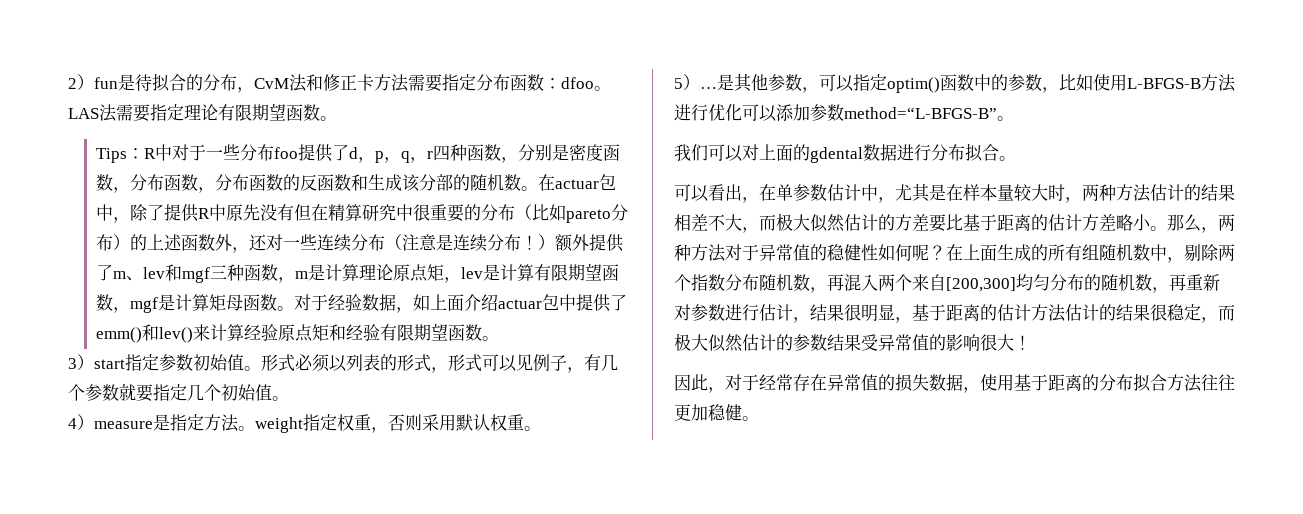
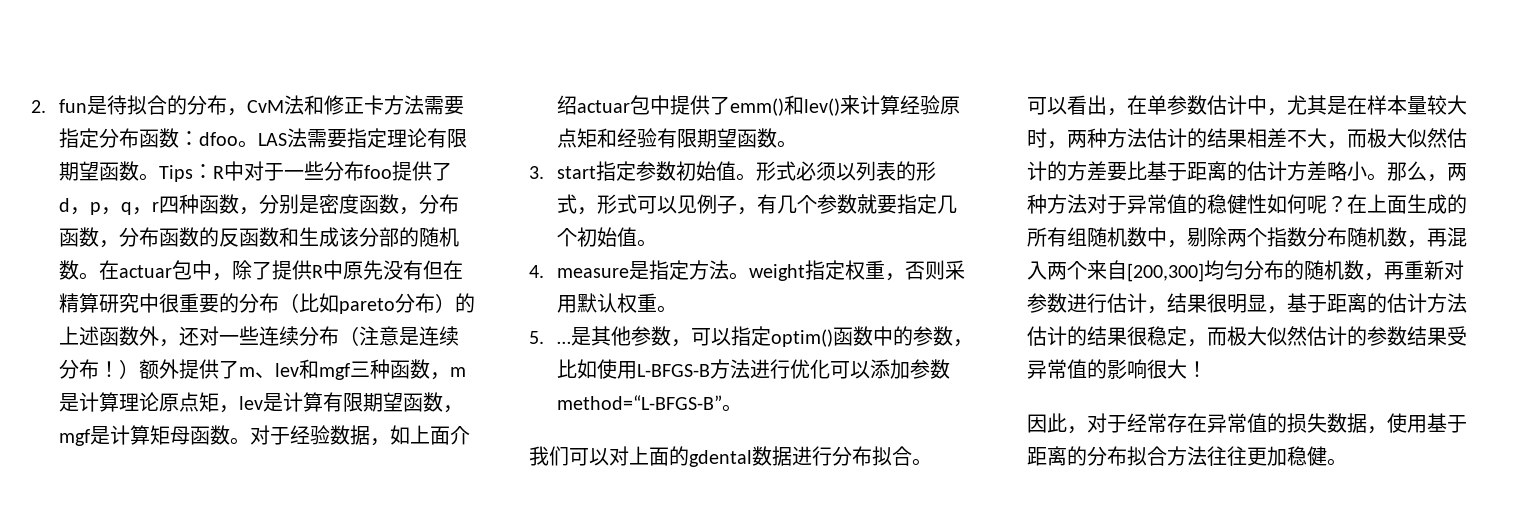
[68,74,94,90] 2） -> [31,100,46,113] 2.
(337, 118) // -> (160, 177) none
[68,354,94,370] 3） -> [529,166,544,179] 3.
[68,414,94,430] 4） -> [529,265,544,278] 4.
[674,74,700,90] 5） -> [529,331,544,344] 5.

